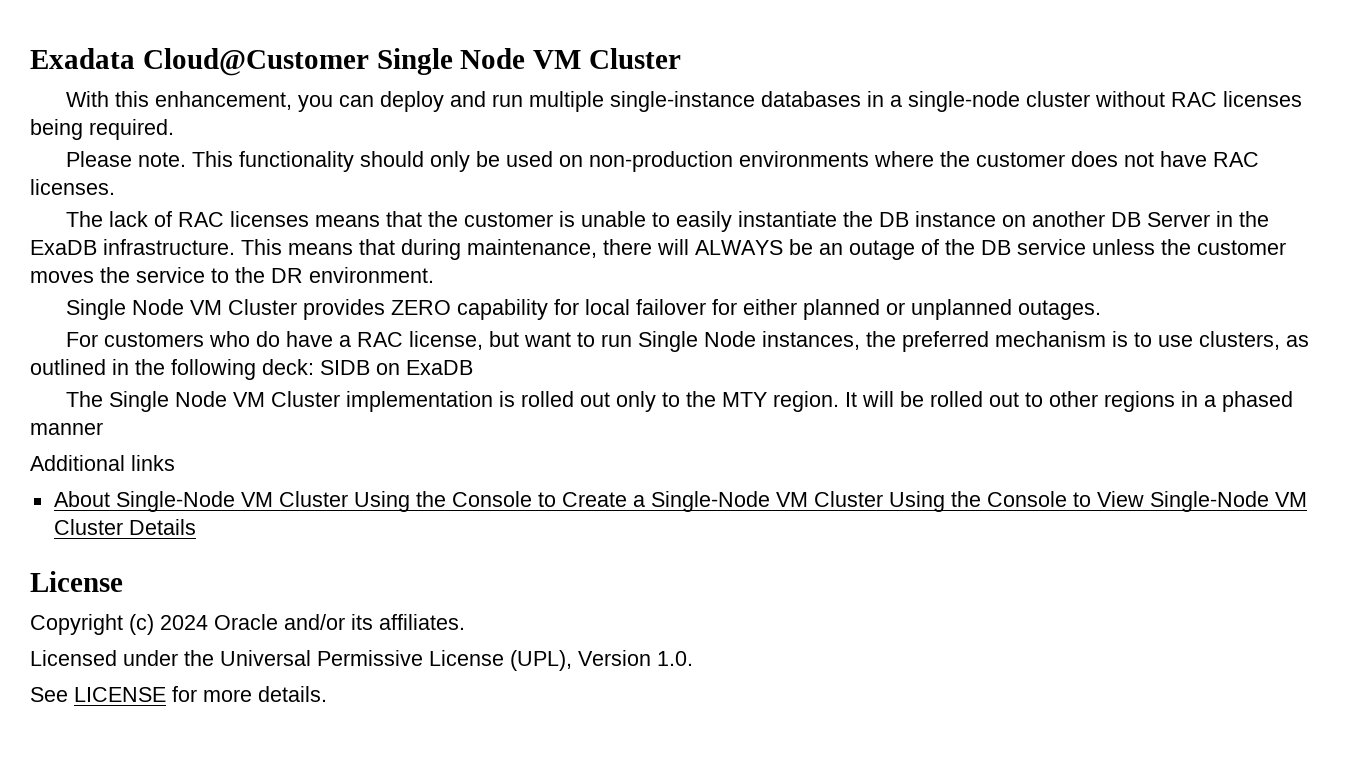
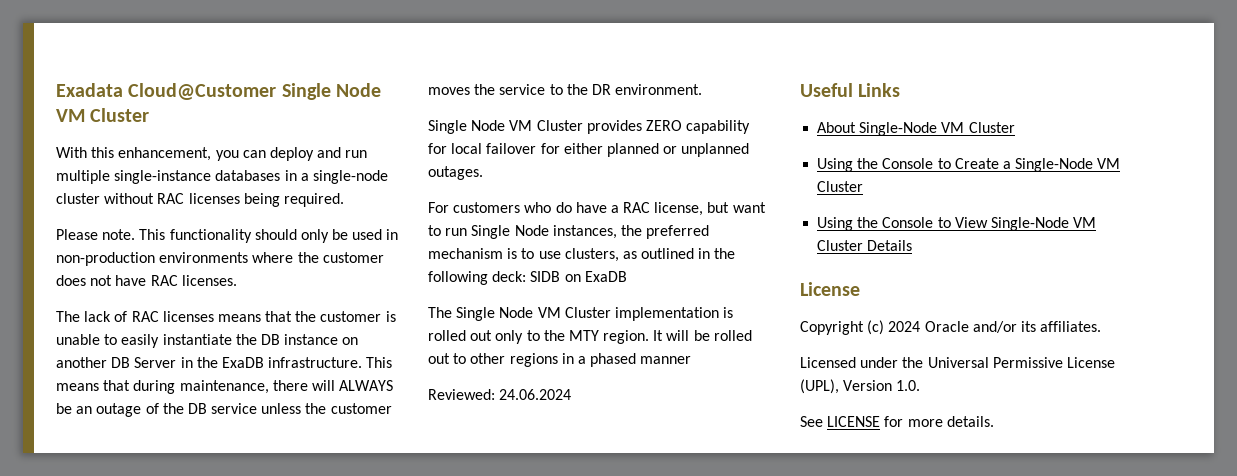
[558,155,583,167] on -> [386,229,399,240] in
[30,455,175,471] Additional links -> [428,389,572,400] [800,83,901,97] Reviewed: 24.06.2024 // Useful Links
(348, 499) none -> (1015, 127) //
(883, 499) none -> (864, 186) //

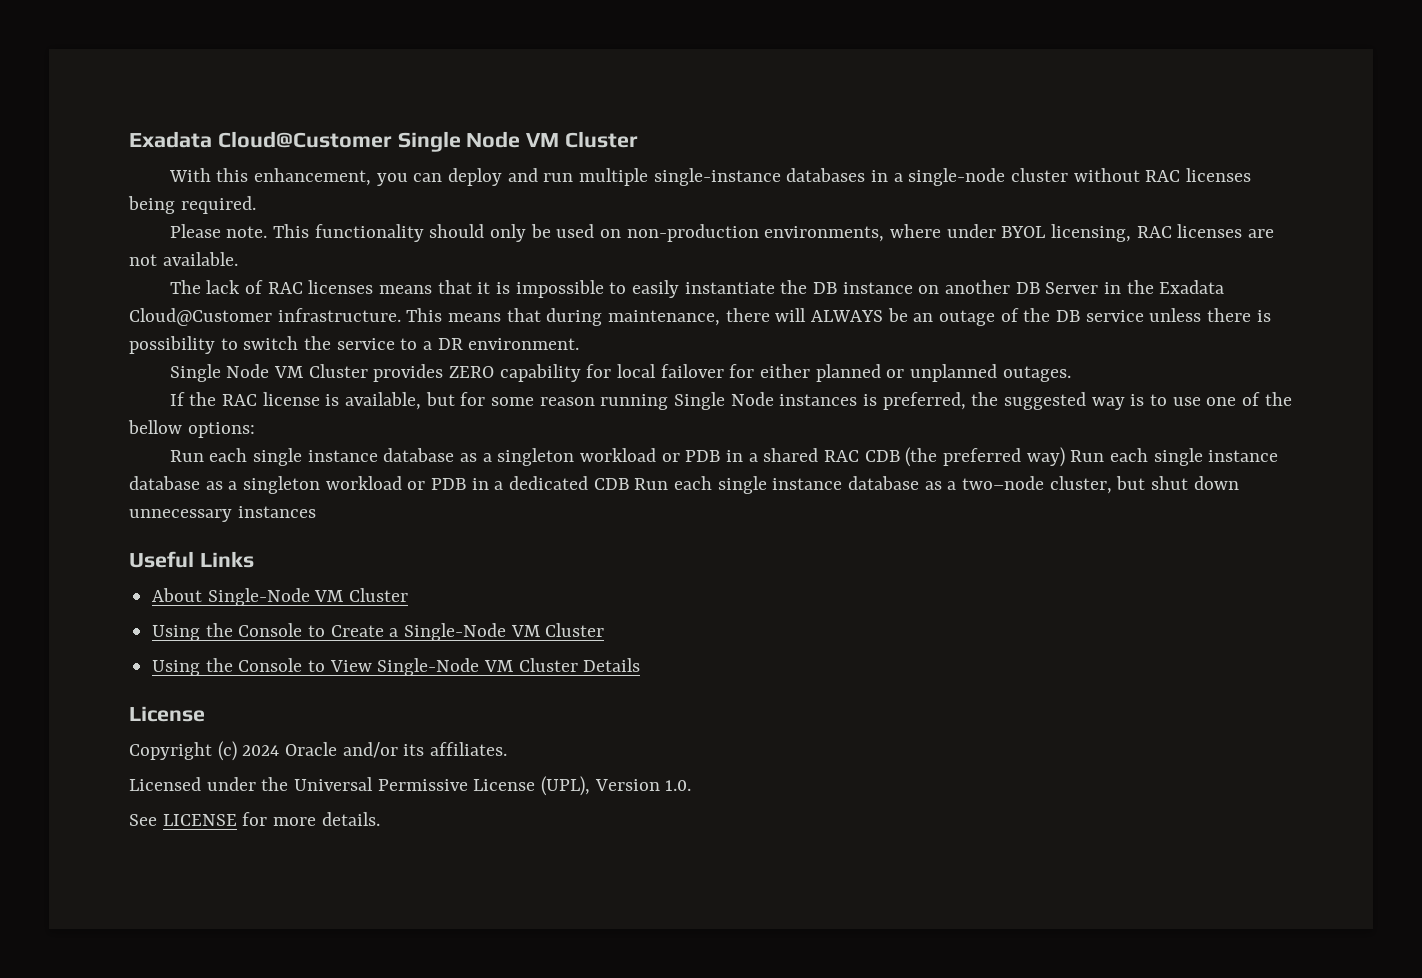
[386,229,399,240] [56,252,384,266] [56,275,237,286] in non-production environments where the customer does not have RAC licenses. -> [599,224,1274,242] [129,252,238,266] on non-production environments, where under BYOL licensing, RAC licenses are not available.
[295,311,396,322] [56,334,100,345] the customer is unable -> [477,280,604,298] it is impossible
[221,357,264,368] ExaDB -> [1159,280,1225,294] [129,308,272,326] Exadata Cloud@Customer
[305,403,392,414] [428,87,470,95] the customer moves -> [1207,308,1271,322] [129,336,299,354] there is possibility to switch
[566,84,588,95] the -> [423,341,433,350] a
[428,202,766,216] [428,225,710,239] [428,248,736,262] [428,271,627,285] [428,307,734,321] [428,330,752,344] [428,353,692,367] [428,389,572,400] For customers who do have a RAC license, but want to run Single Node instances, the preferred mechanism is to use clusters, as outlined in the following deck: SIDB on ExaDB // The Single Node VM Cluster implementation is rolled out only to the MTY region. It will be rolled out to other regions in a phased manner // Reviewed: 24.06.2024 -> [169,392,1292,410] [128,420,255,438] [169,447,1279,467] [129,476,1239,494] [129,506,316,522] If the RAC license is available, but for some reason running Single Node instances is preferred, the suggested way is to use one of the bellow options: // Run each single instance database as a singleton workload or PDB in a shared RAC CDB (the preferred way) Run each single instance database as a singleton workload or PDB in a dedicated CDB Run each single instance database as a two–node cluster, but shut down unnecessary instances

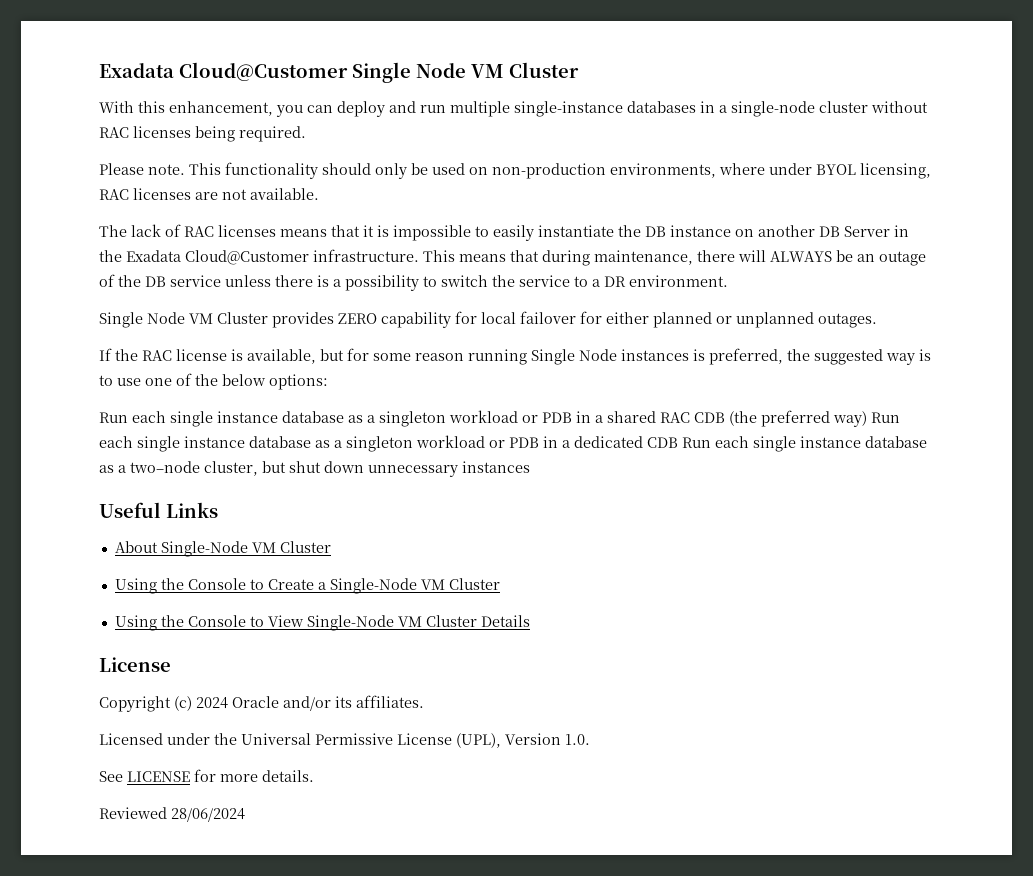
(1271, 316) none -> [333,279,341,287] a
[128,420,182,434] bellow -> [222,374,266,386] below
(380, 819) none -> [99,807,245,822] // Reviewed 28/06/2024

